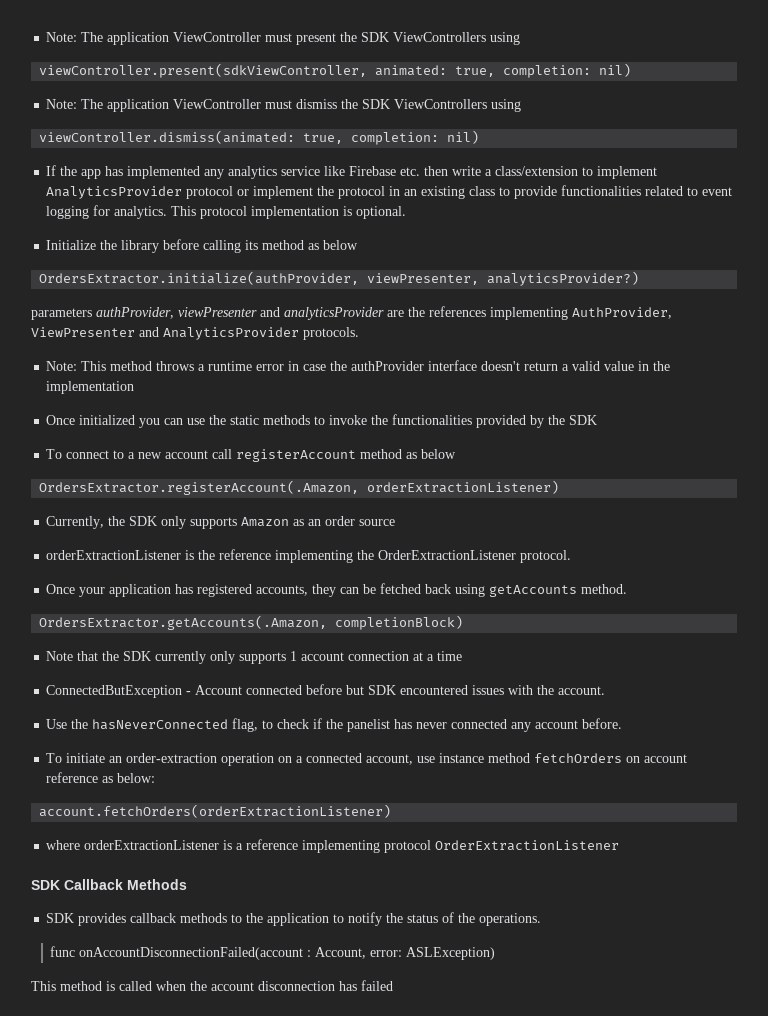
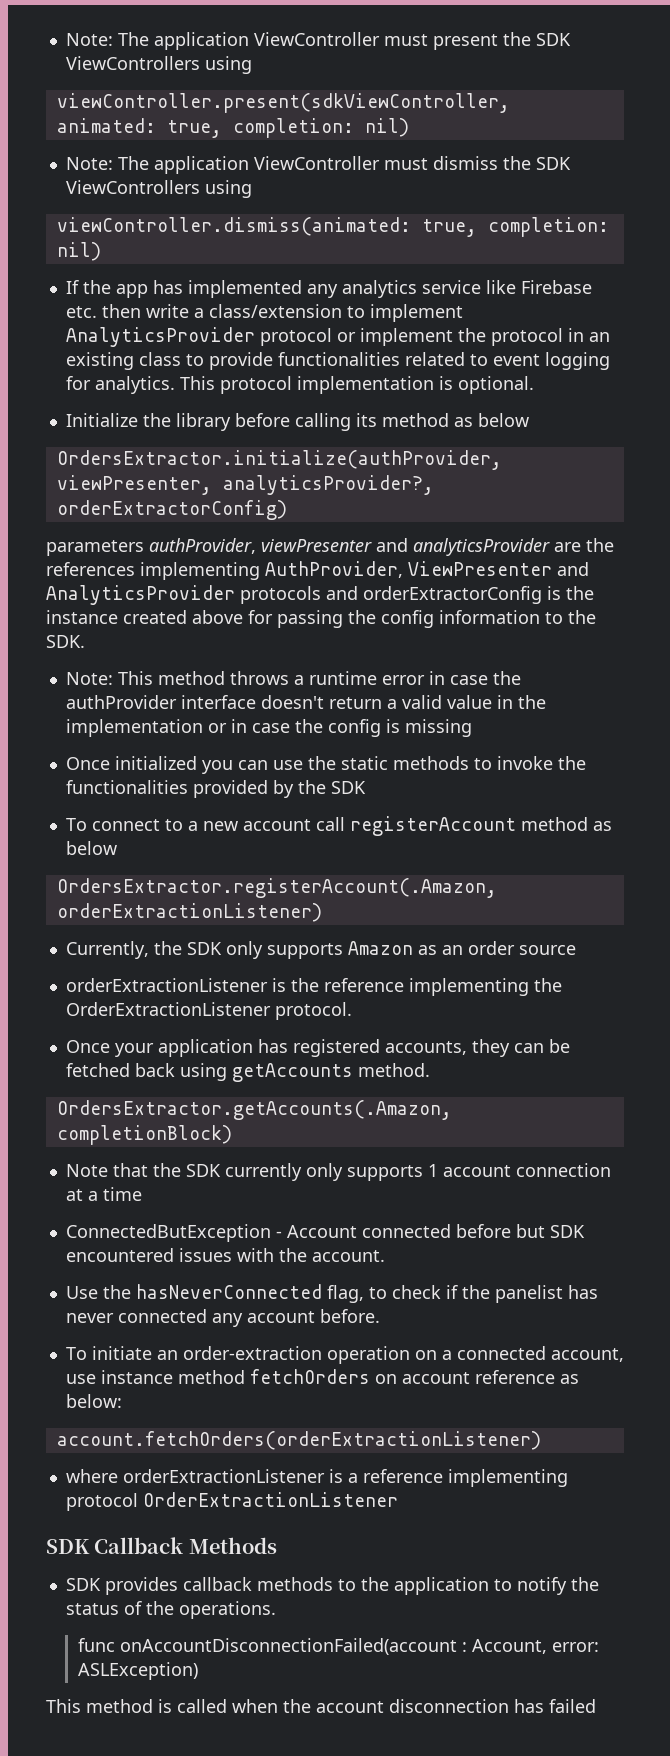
[487,271,640,286] analyticsProvider?) -> [222,475,434,495] [56,500,287,520] analyticsProvider?, orderExtractorConfig)
[303,327,359,340] protocols. -> [240,586,594,604] [46,610,596,628] [46,635,85,648] protocols and orderExtractorConfig is the instance created above for passing the config information to the SDK.
(135, 387) none -> [207,719,472,737] or in case the config is missing

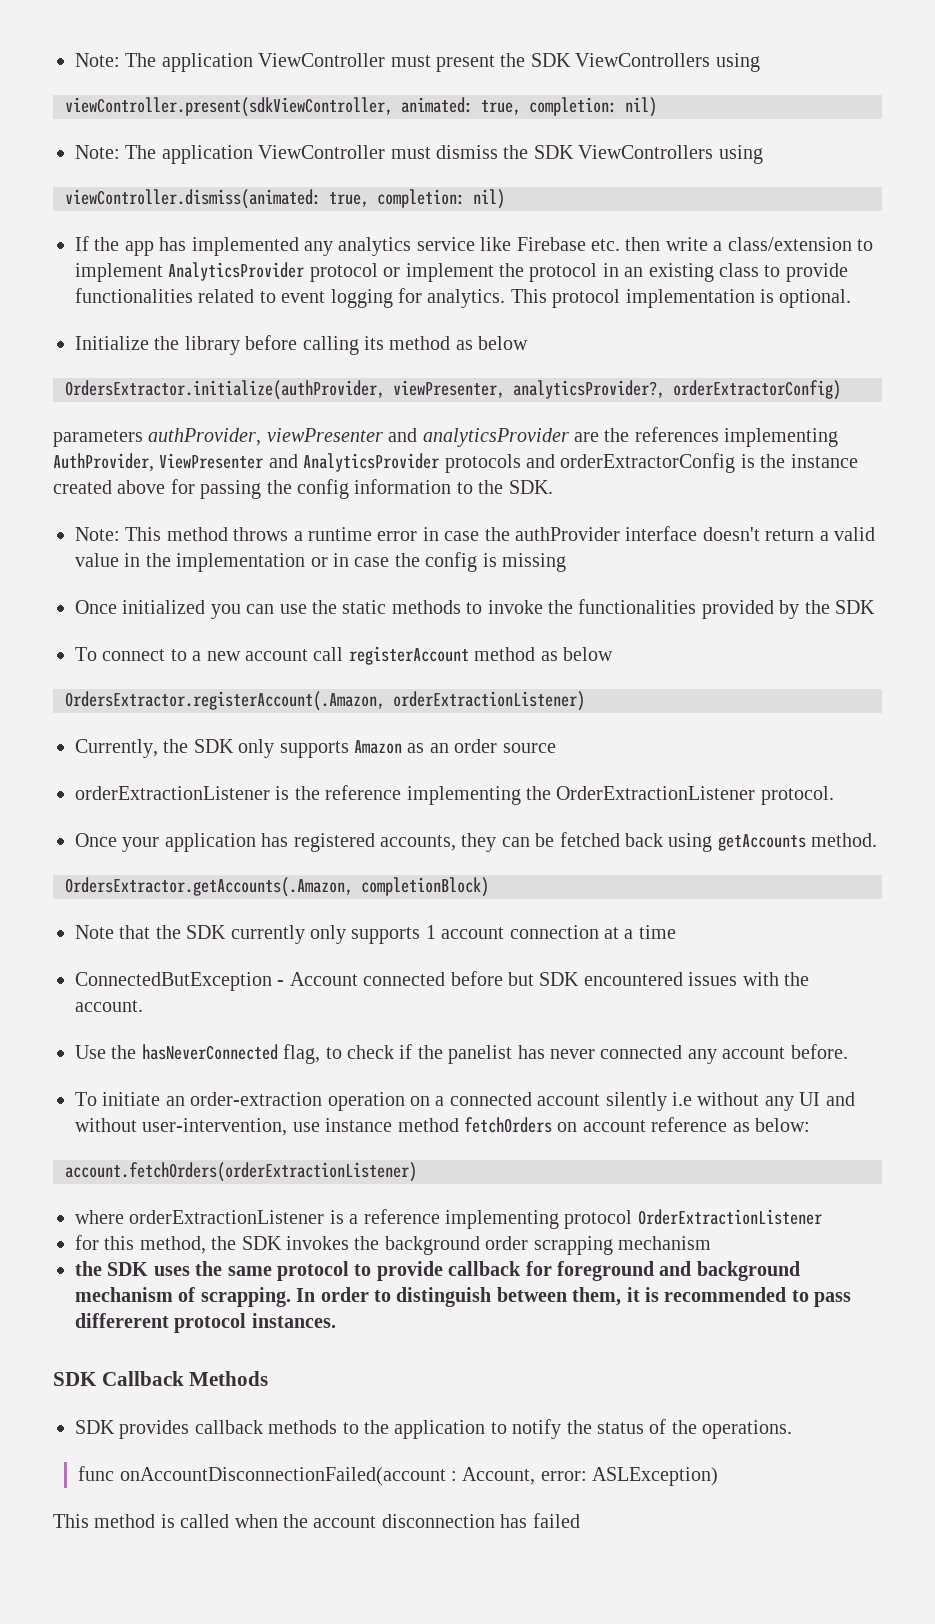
[550,1348,624,1362] account, -> [537,1092,855,1111] [75,1118,288,1136] account silently i.e without any UI and without user-intervention,
(398, 1499) none -> [75,1235,711,1255] [75,1261,800,1281] [75,1287,852,1307] [75,1313,336,1333] // for this method, the SDK invokes the background order scrapping mechanism // the SDK uses the same protocol to provide callback for foreground and background mechanism of scrapping. In order to distinguish between them, it is recommended to pass differerent protocol instances.

